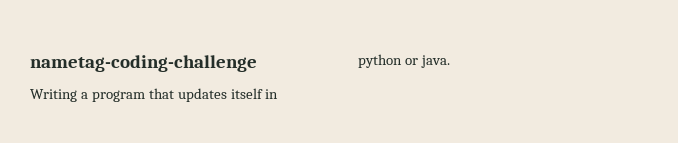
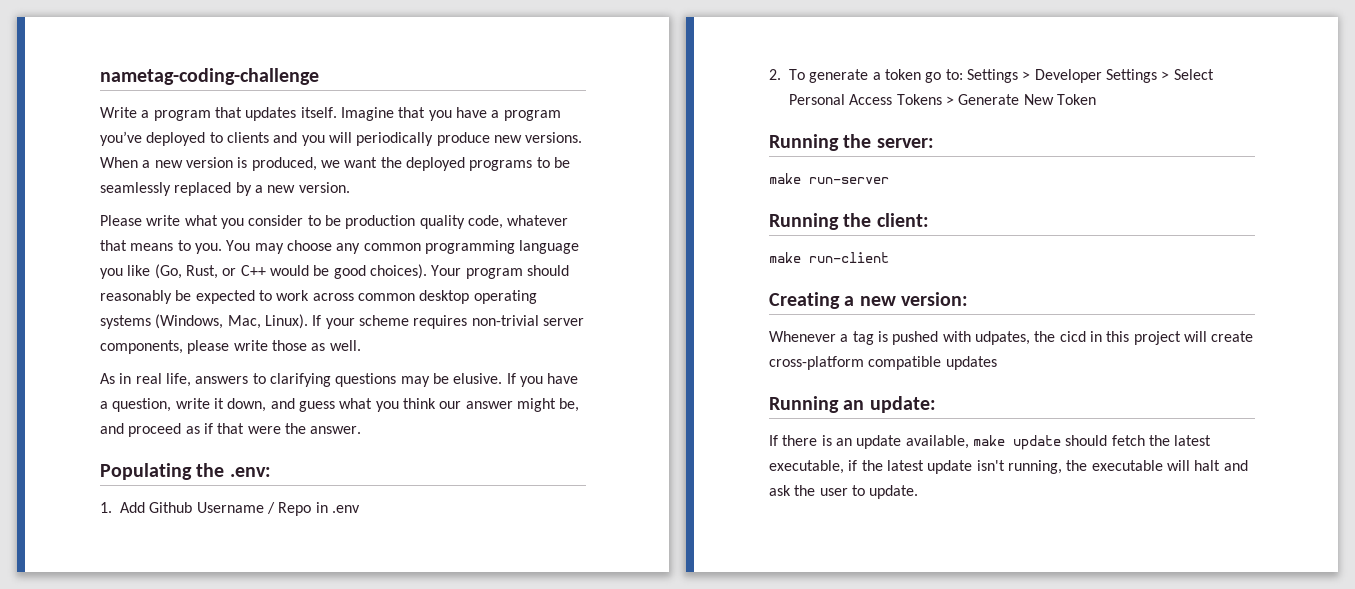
[30,89,77,102] Writing -> [100,107,137,118] Write
[230,88,279,99] [358,54,450,68] itself in python or java. -> [300,107,561,121] [100,131,583,146] [100,157,570,171] [100,182,350,196] [100,215,569,229] [100,240,580,254] [100,264,569,279] [100,290,537,304] [100,314,584,329] [100,340,361,354] [100,373,579,387] [100,398,580,412] [100,423,362,437] [100,463,271,480] [100,502,360,516] [769,69,1214,83] [789,94,1096,105] [769,134,934,151] [769,173,889,184] [769,213,929,230] [769,252,889,263] [769,292,969,309] [769,331,1254,345] [769,356,997,370] [769,396,936,413] [769,435,1212,450] [769,460,1248,474] [769,485,919,499] itself. Imagine that you have a program you’ve deployed to clients and you will periodically produce new versions. When a new version is produced, we want the deployed programs to be seamlessly replaced by a new version. // Please write what you consider to be production quality code, whatever that means to you. You may choose any common programming language you like (Go, Rust, or C++ would be good choices). Your program should reasonably be expected to work across common desktop operating systems (Windows, Mac, Linux). If your scheme requires non-trivial server components, please write those as well. // As in real life, answers to clarifying questions may be elusive. If you have a question, write it down, and guess what you think our answer might be, and proceed as if that were the answer. // Populating the .env: // 1. Add Github Username / Repo in .env // 2. To generate a token go to: Settings > Developer Settings > Select Personal Access Tokens > Generate New Token // Running the server: // make run-server // Running the client: // make run-client // Creating a new version: // Whenever a tag is pushed with udpates, the cicd in this project will create cross-platform compatible updates // Running an update: // If there is an update available, make update should fetch the latest executable, if the latest update isn't running, the executable will halt and ask the user to update.

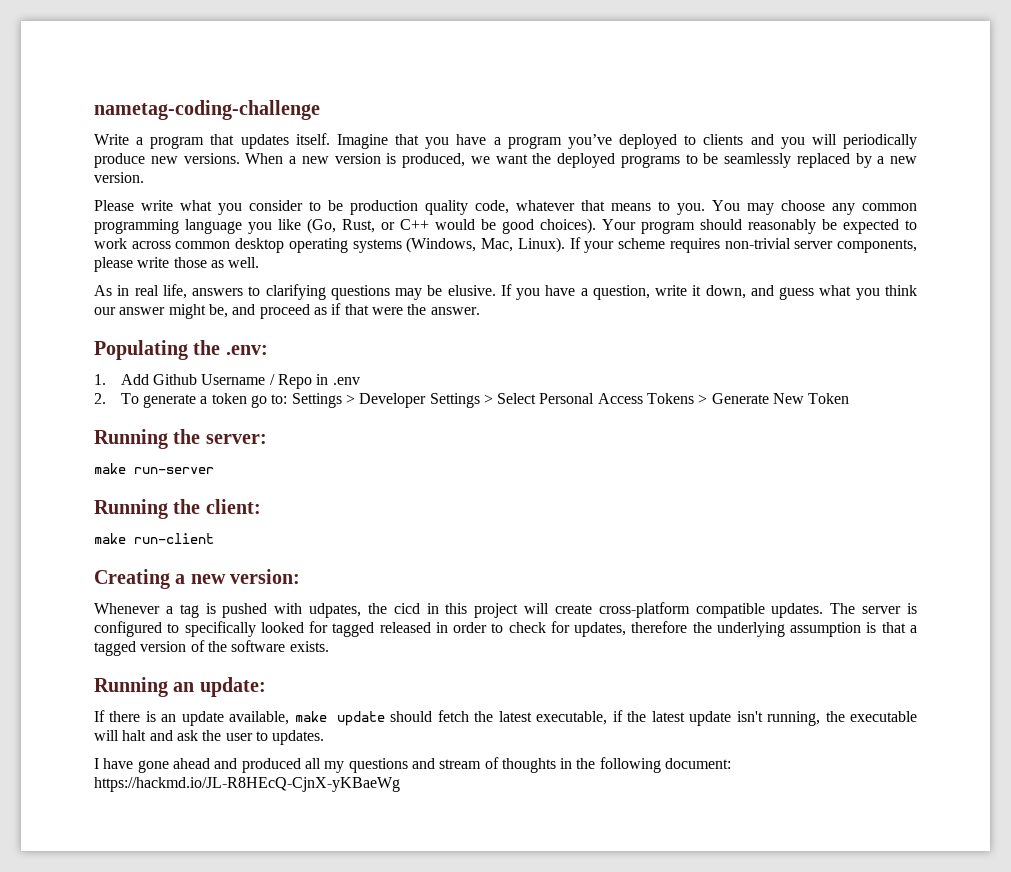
[945,356,997,370] updates -> [771,603,918,618] [94,621,918,637] [94,640,329,656] updates. The server is configured to specifically looked for tagged released in order to check for updates, therefore the underlying assumption is that a tagged version of the software exists.
[869,485,919,499] update. -> [272,730,325,745] [94,757,732,773] [94,777,400,792] updates. // I have gone ahead and produced all my questions and stream of thoughts in the following document: https://hackmd.io/JL-R8HEcQ-CjnX-yKBaeWg

